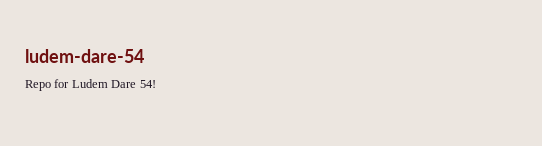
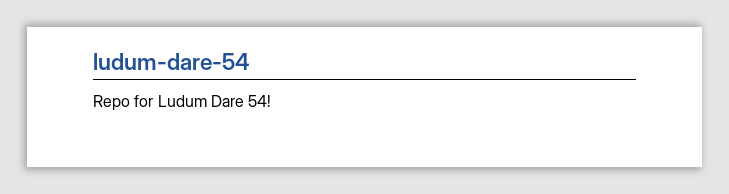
[25,49,144,63] ludem-dare-54 -> [93,53,249,70] ludum-dare-54
[71,79,108,88] Ludem -> [157,95,207,107] Ludum

